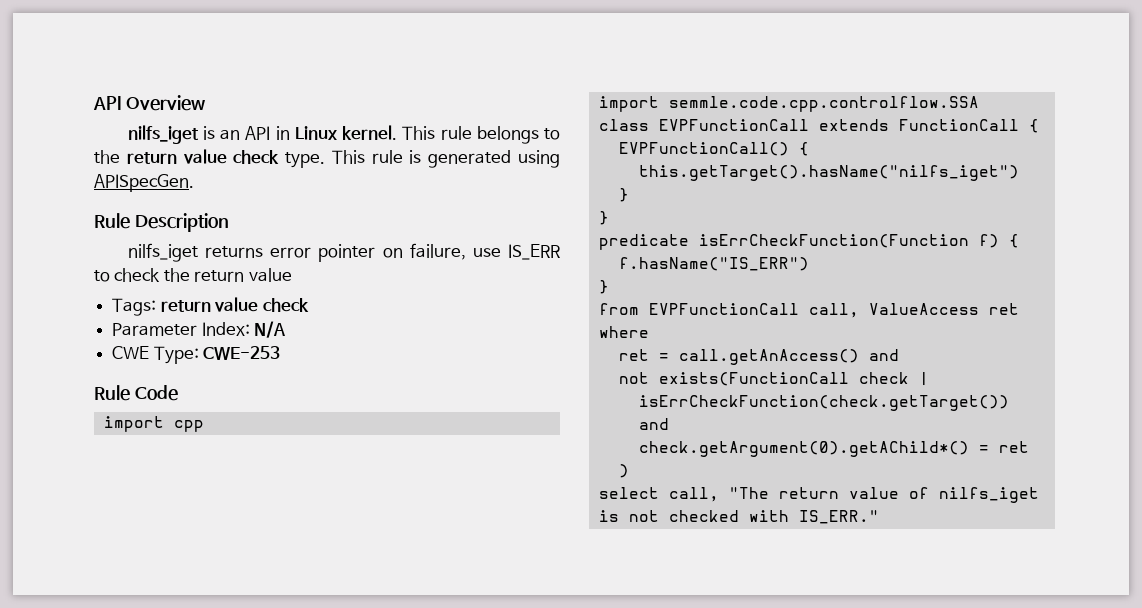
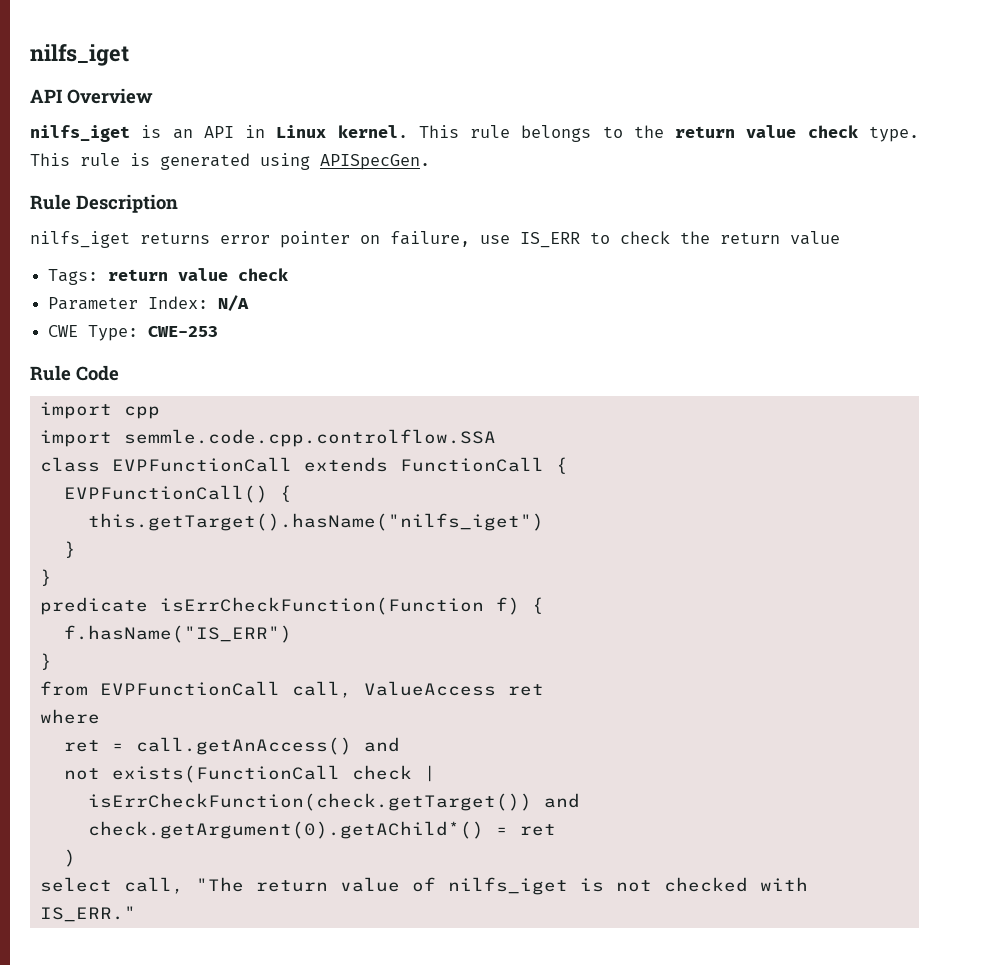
(93, 103) none -> [30,44,129,66] nilfs_iget //

